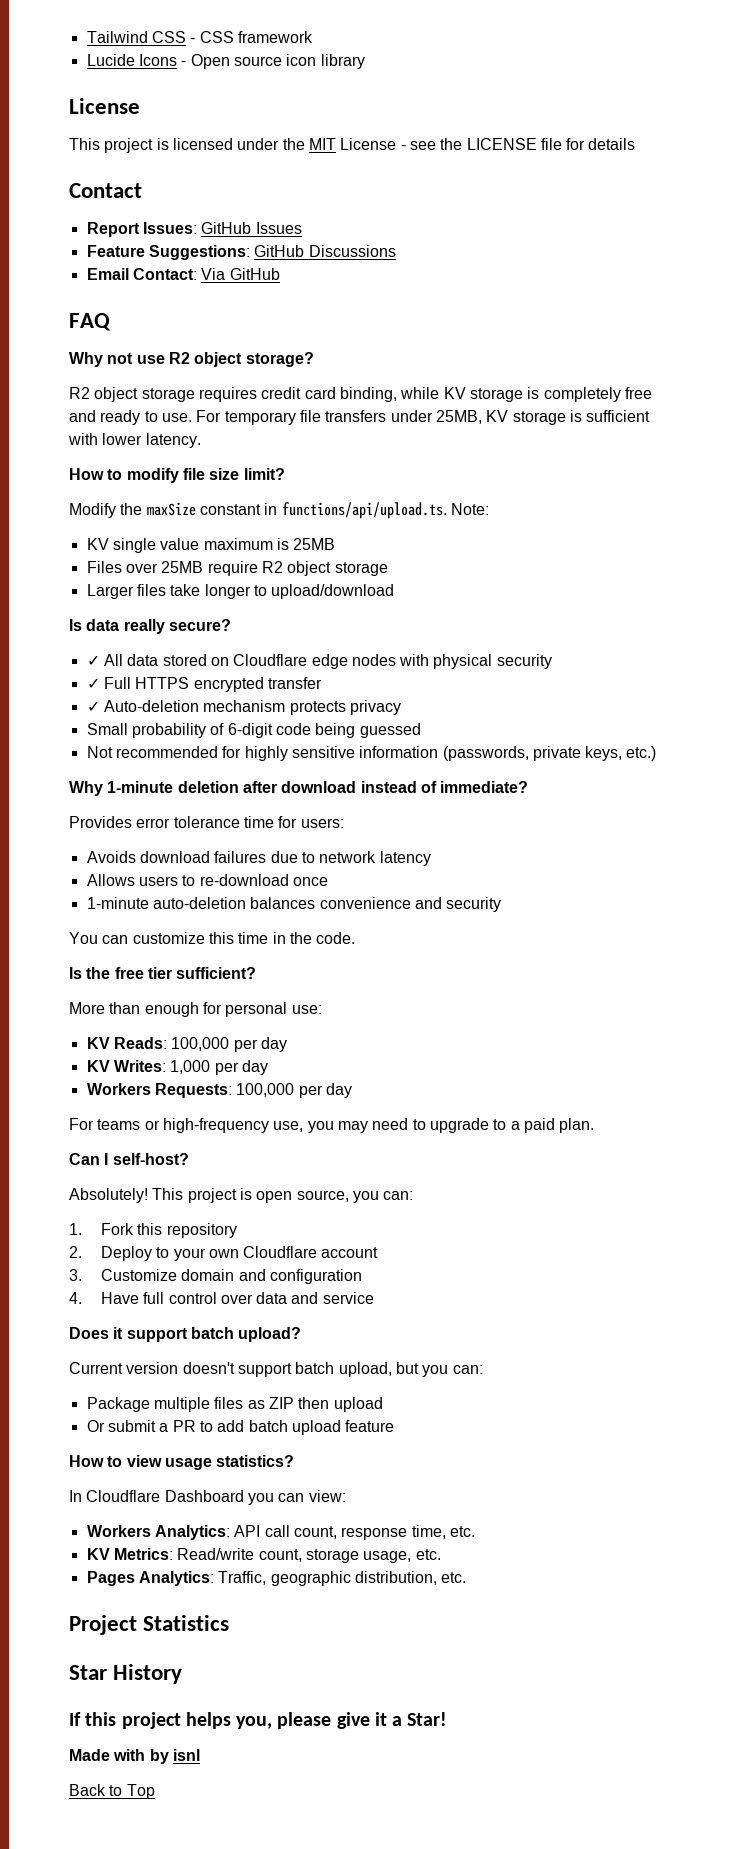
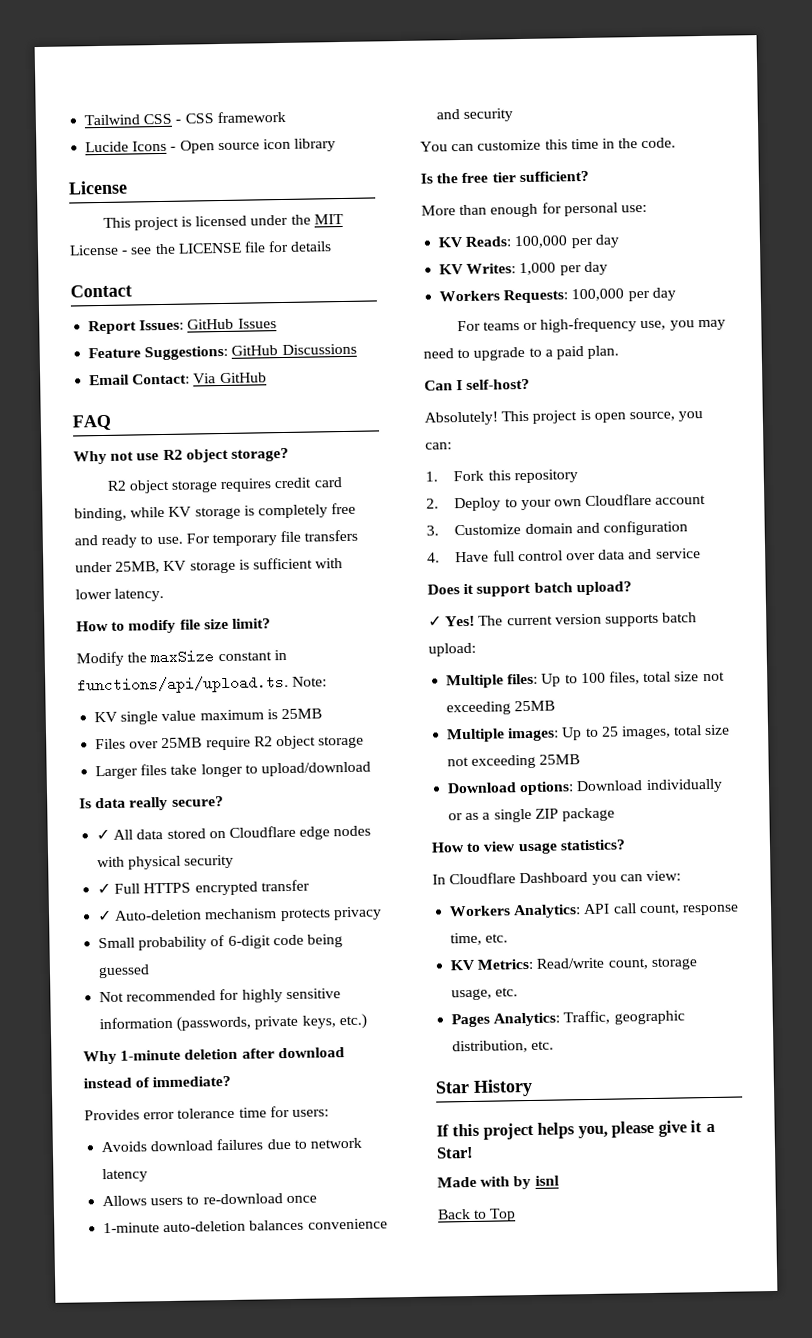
[69,1362,483,1377] [86,1397,383,1412] [86,1420,395,1435] Current version doesn't support batch upload, but you can: // Package multiple files as ZIP then upload // Or submit a PR to add batch upload feature -> [428,612,698,627] [428,642,476,657] [446,671,725,689] [446,700,556,716] [447,724,731,743] [447,754,581,769] [447,778,723,796] [448,807,615,823] ✓ Yes! The current version supports batch upload: // Multiple files: Up to 100 files, total size not exceeding 25MB // Multiple images: Up to 25 images, total size not exceeding 25MB // Download options: Download individually or as a single ZIP package
[69,1615,230,1635] // Project Statistics -> (555, 1045) none

